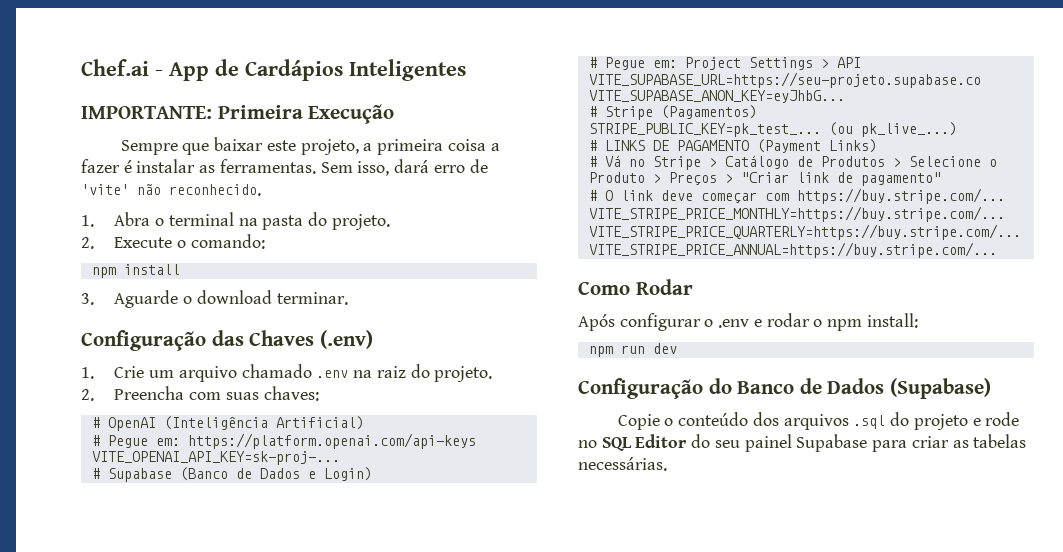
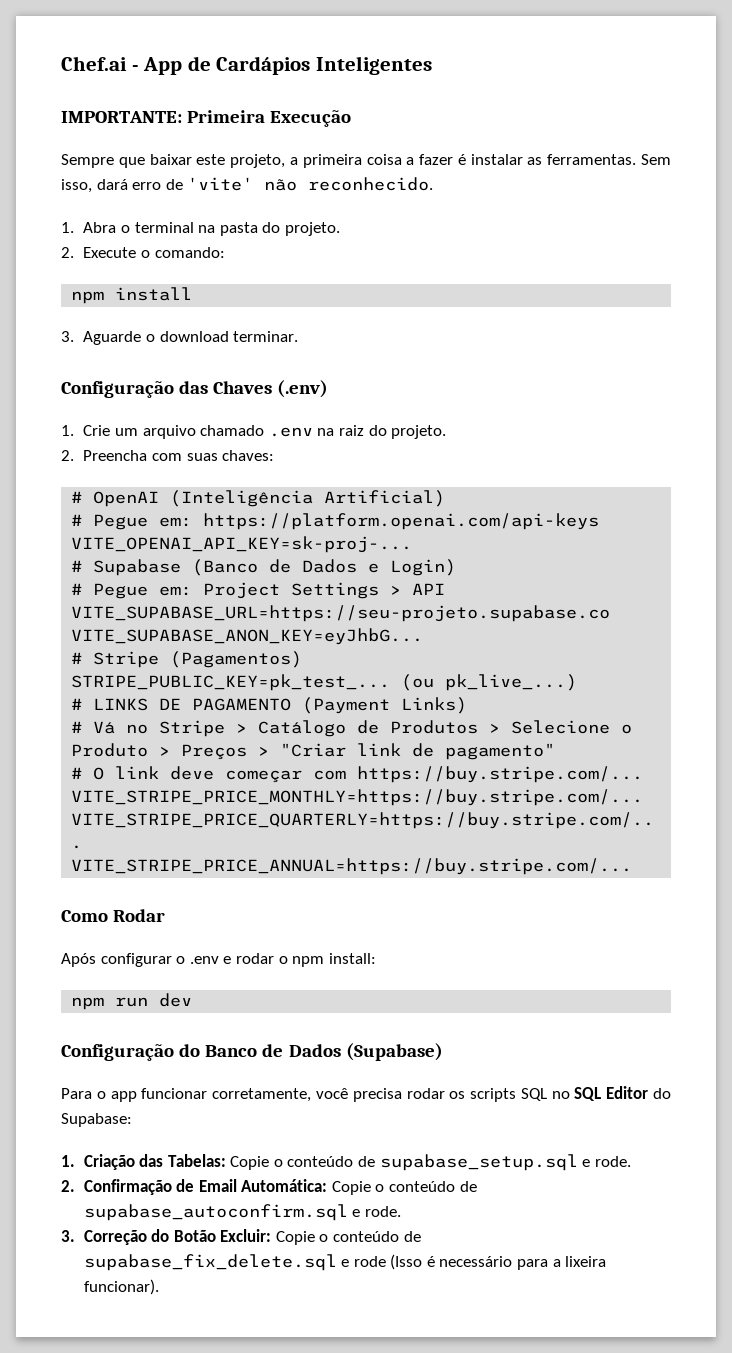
[617,412,1020,430] [578,434,1027,452] [578,457,667,471] Copie o conteúdo dos arquivos .sql do projeto e rode no SQL Editor do seu painel Supabase para criar as tabelas necessárias. -> [61,1086,672,1102] [61,1113,132,1127] [61,1154,631,1171] [61,1179,477,1195] [83,1204,401,1221] [61,1229,421,1245] [83,1254,607,1271] [83,1279,159,1295] Para o app funcionar corretamente, você precisa rodar os scripts SQL no SQL Editor do Supabase: // 1. Criação das Tabelas: Copie o conteúdo de supabase_setup.sql e rode. // 2. Confirmação de Email Automática: Copie o conteúdo de supabase_autoconfirm.sql e rode. // 3. Correção do Botão Excluir: Copie o conteúdo de supabase_fix_delete.sql e rode (Isso é necessário para a lixeira funcionar).

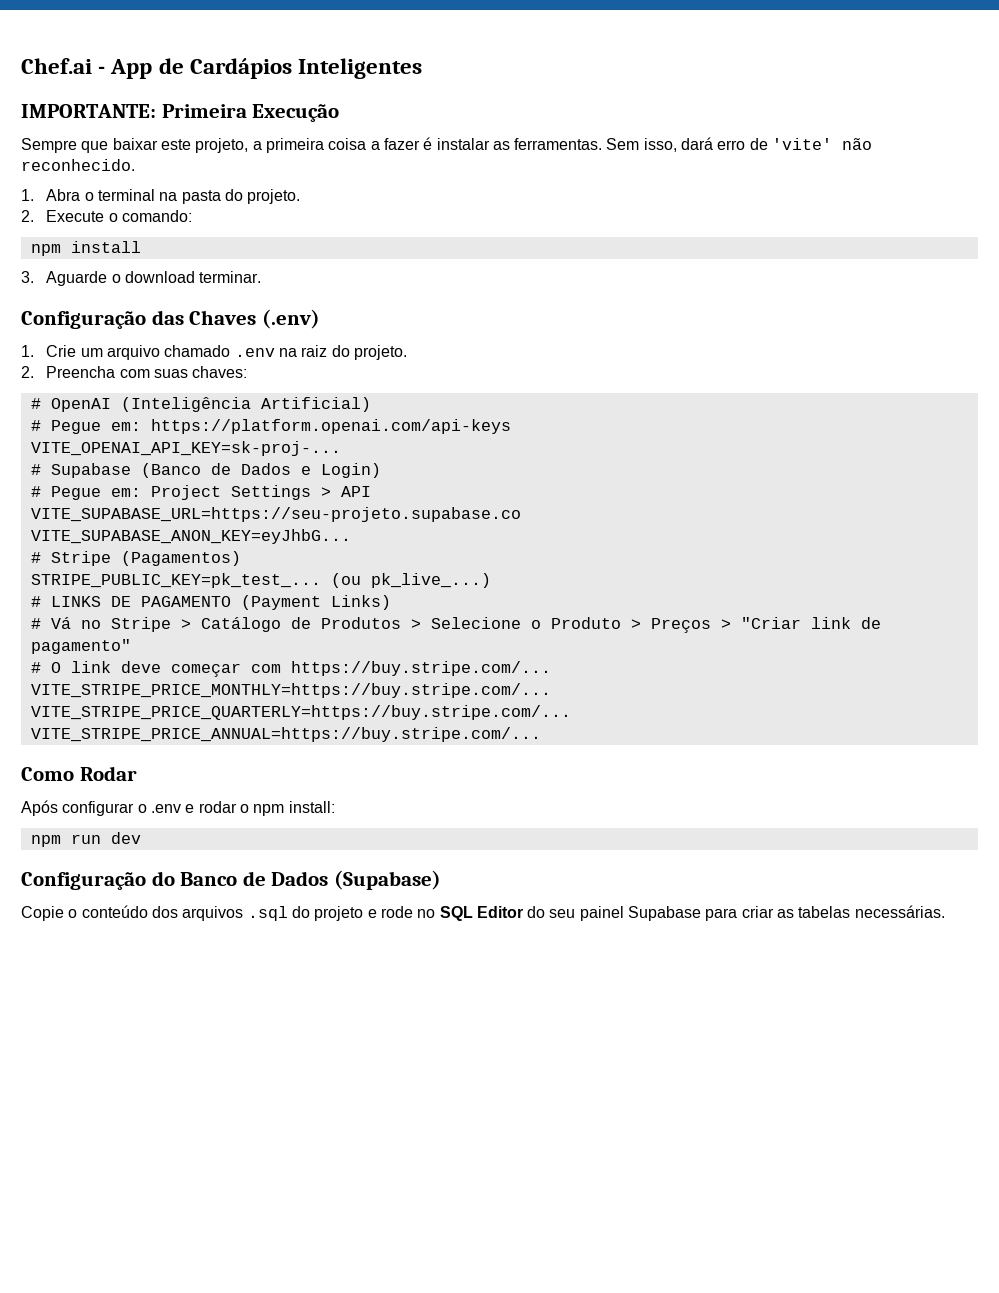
[61,1086,672,1102] [61,1113,132,1127] [61,1154,631,1171] [61,1179,477,1195] [83,1204,401,1221] [61,1229,421,1245] [83,1254,607,1271] [83,1279,159,1295] Para o app funcionar corretamente, você precisa rodar os scripts SQL no SQL Editor do Supabase: // 1. Criação das Tabelas: Copie o conteúdo de supabase_setup.sql e rode. // 2. Confirmação de Email Automática: Copie o conteúdo de supabase_autoconfirm.sql e rode. // 3. Correção do Botão Excluir: Copie o conteúdo de supabase_fix_delete.sql e rode (Isso é necessário para a lixeira funcionar). -> [21,905,945,921] Copie o conteúdo dos arquivos .sql do projeto e rode no SQL Editor do seu painel Supabase para criar as tabelas necessárias.

